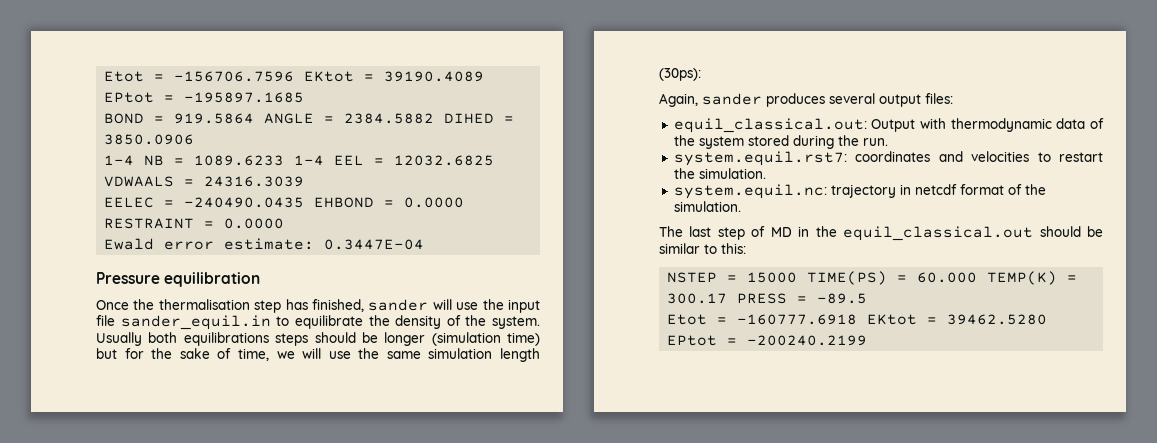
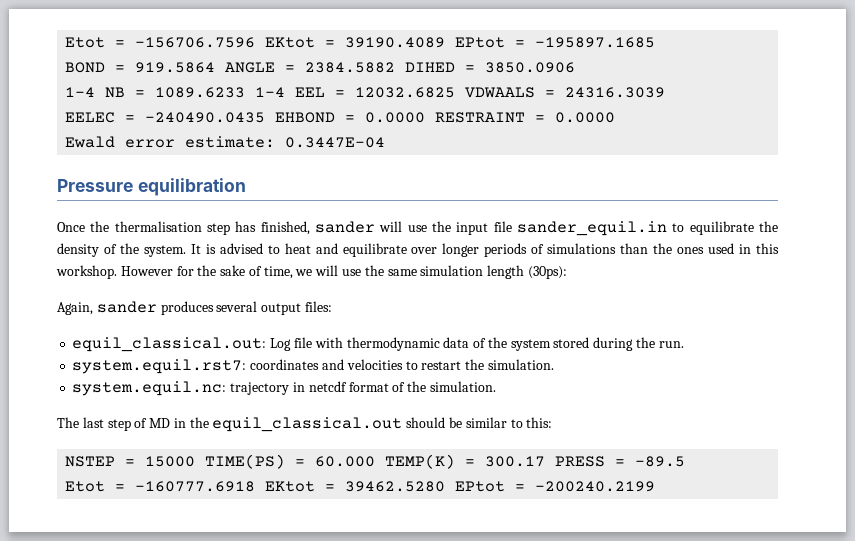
[96,332,540,346] [96,348,117,359] Usually both equilibrations steps should be longer (simulation time) but -> [190,243,780,257] [56,265,173,279] It is advised to heat and equilibrate over longer periods of simulations than the ones used in this workshop. However
[871,119,916,132] Output -> [270,337,312,351] Log file

